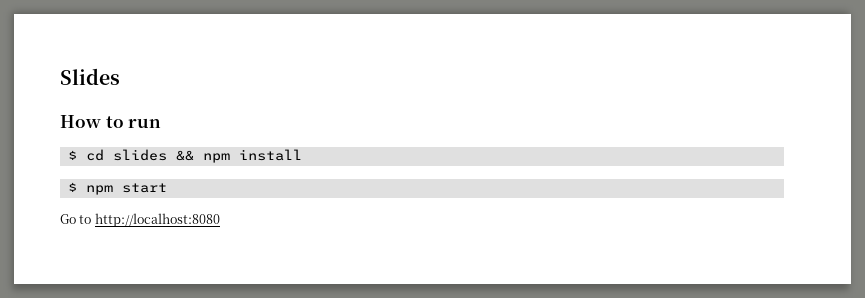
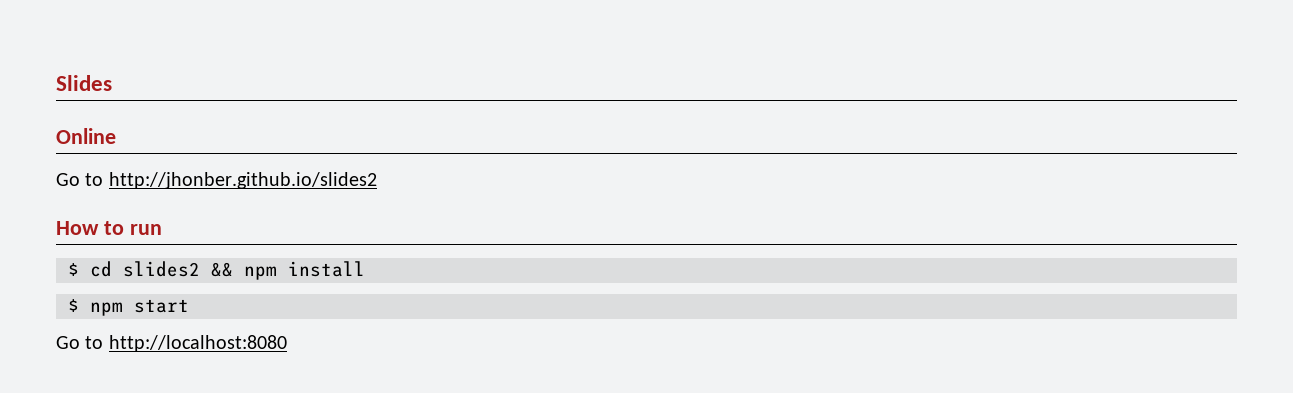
(120, 76) none -> [56,128,116,144] [56,172,377,189] // Online // Go to http://jhonber.github.io/slides2
[112,149,167,161] slides -> [123,261,200,277] slides2

